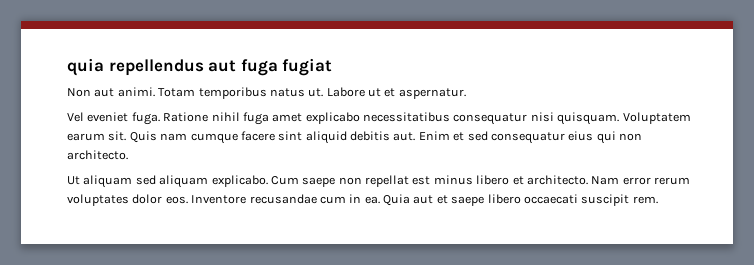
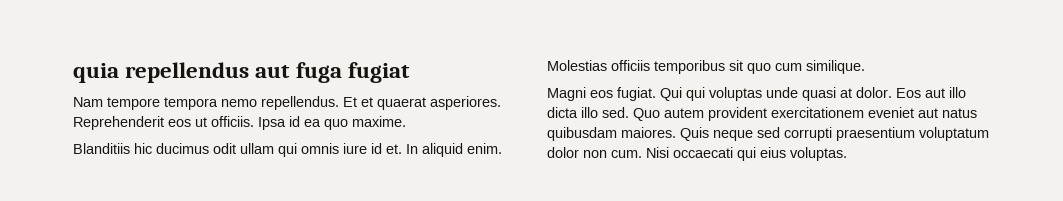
[67,87,466,99] [67,112,691,125] [67,131,642,144] [67,150,128,160] [67,175,690,188] [67,194,658,206] Non aut animi. Totam temporibus natus ut. Labore ut et aspernatur. // Vel eveniet fuga. Ratione nihil fuga amet explicabo necessitatibus consequatur nisi quisquam. Voluptatem earum sit. Quis nam cumque facere sint aliquid debitis aut. Enim et sed consequatur eius qui non architecto. // Ut aliquam sed aliquam explicabo. Cum saepe non repellat est minus libero et architecto. Nam error rerum voluptates dolor eos. Inventore recusandae cum in ea. Quia aut et saepe libero occaecati suscipit rem. -> [73,96,501,110] [73,116,406,130] [73,143,502,157] [547,60,865,74] [547,87,966,101] [547,107,977,121] [547,127,989,141] [547,147,847,161] Nam tempore tempora nemo repellendus. Et et quaerat asperiores. Reprehenderit eos ut officiis. Ipsa id ea quo maxime. // Blanditiis hic ducimus odit ullam qui omnis iure id et. In aliquid enim. Molestias officiis temporibus sit quo cum similique. // Magni eos fugiat. Qui qui voluptas unde quasi at dolor. Eos aut illo dicta illo sed. Quo autem provident exercitationem eveniet aut natus quibusdam maiores. Quis neque sed corrupti praesentium voluptatum dolor non cum. Nisi occaecati qui eius voluptas.

